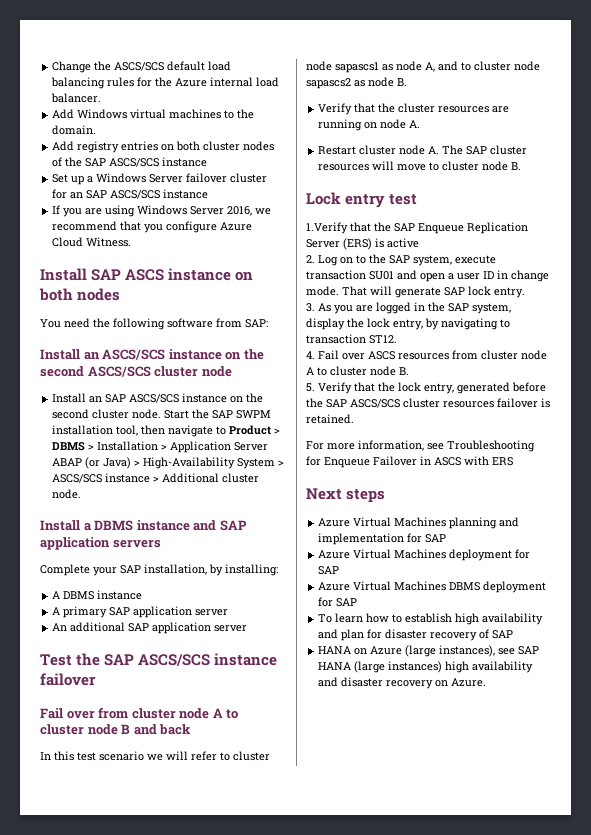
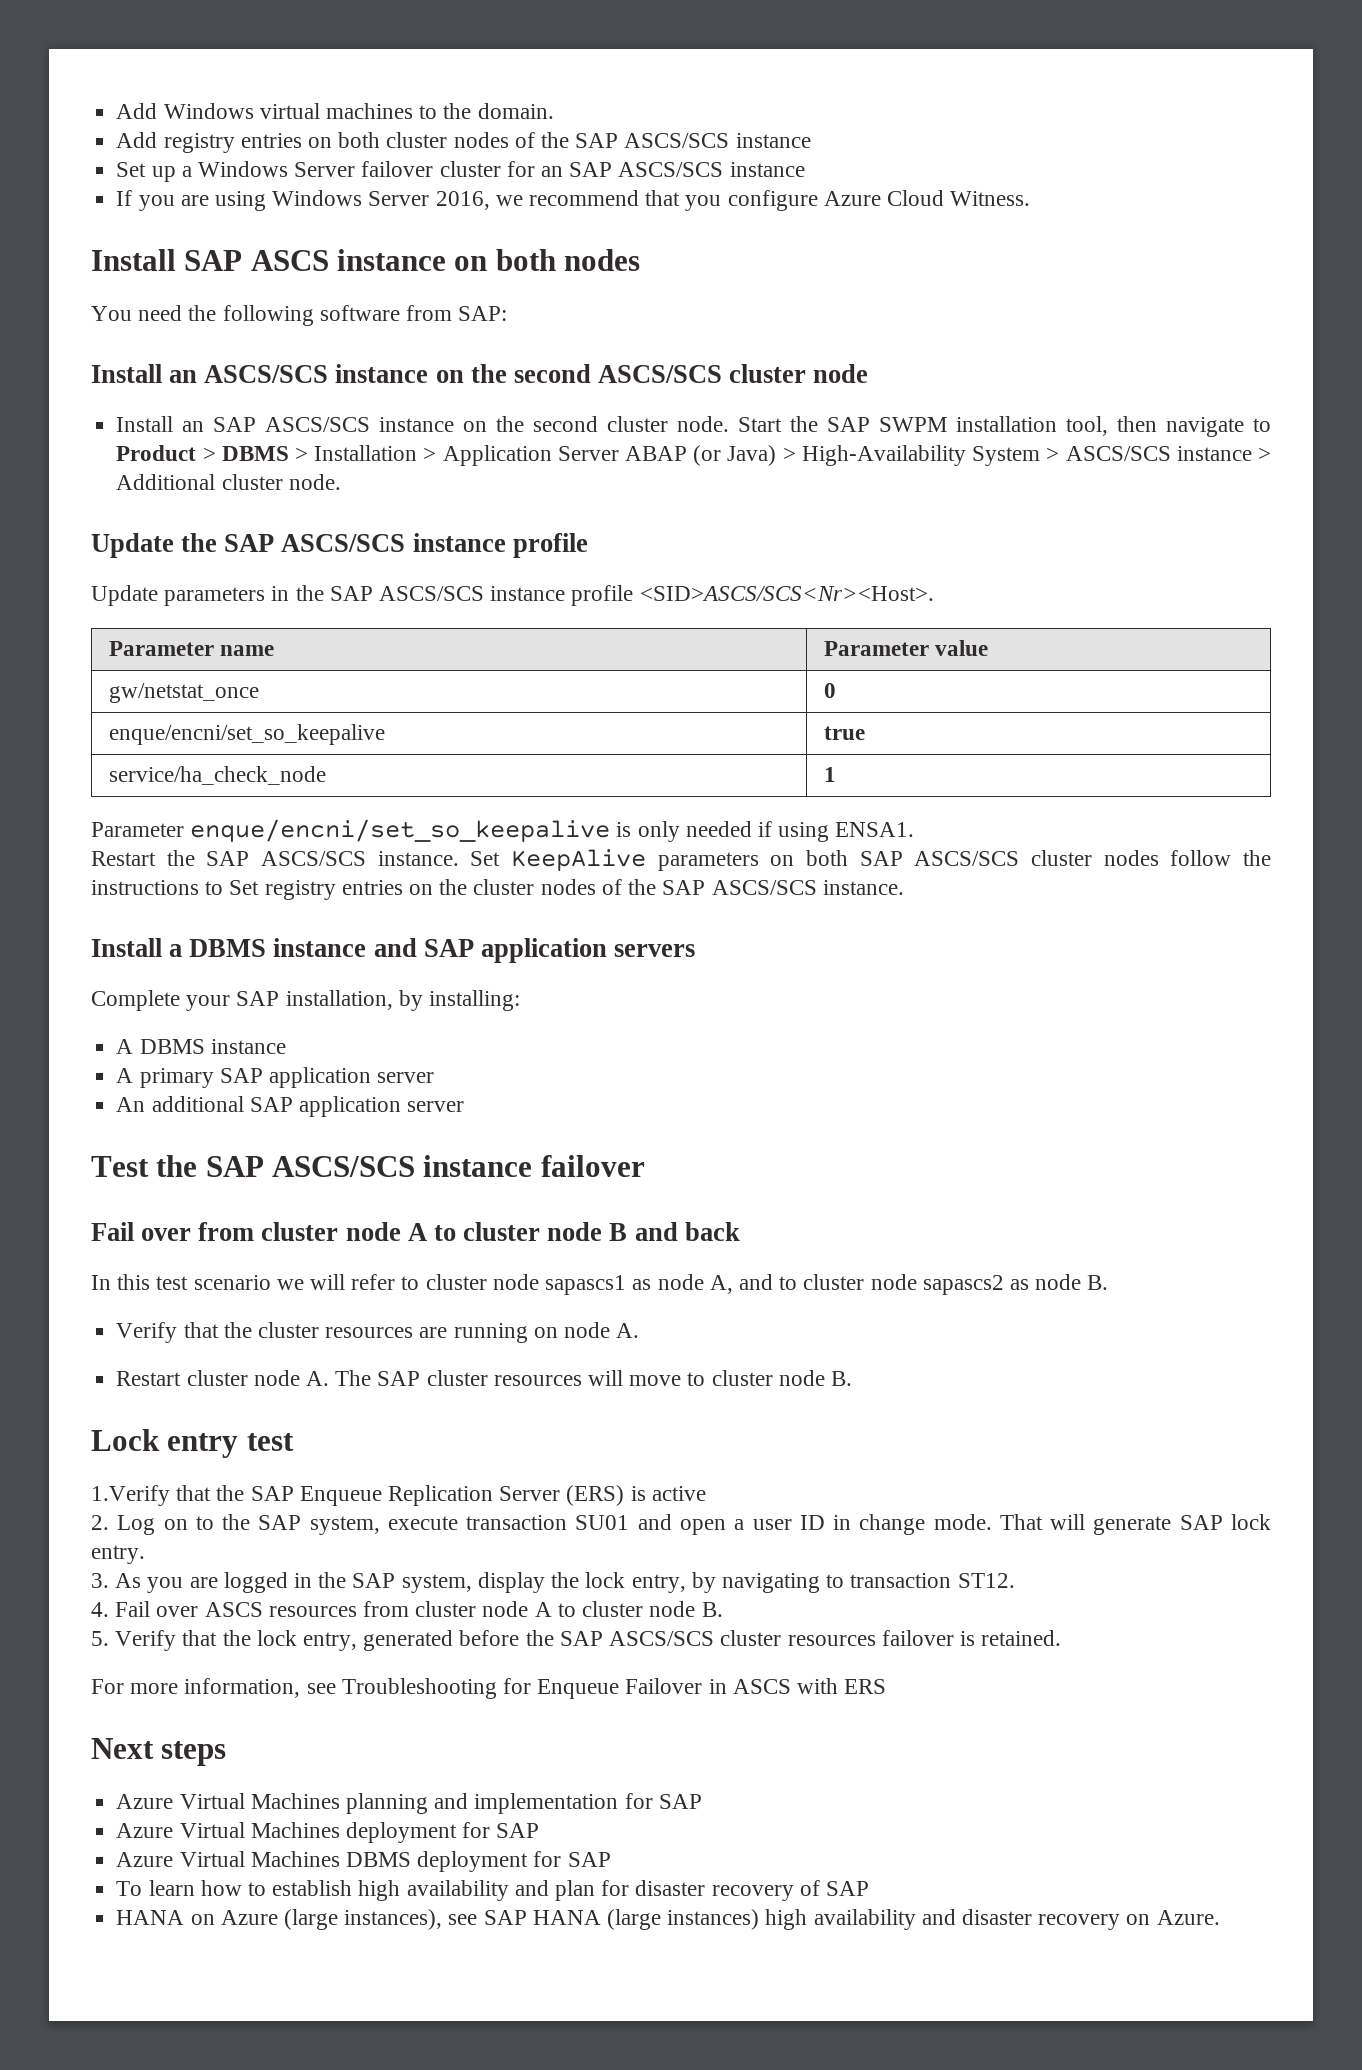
[52,61,232,73] [51,77,280,89] [51,93,102,103] Change the ASCS/SCS default load balancing rules for the Azure internal load balancer. // -> (116, 111) none
(82, 494) none -> [91,533,588,558] [91,585,934,606] [108,641,274,656] [823,640,988,656] [108,683,259,703] [823,683,836,698] [108,724,385,745] [823,726,865,740] [108,766,326,785] [823,767,836,782] [91,819,915,842] [91,849,1271,871] [91,879,904,900] // Update the SAP ASCS/SCS instance profile // Update parameters in the SAP ASCS/SCS instance profile <SID>ASCS/SCS<Nr><Host>. // Parameter name | Parameter value // gw/netstat_once | 0 // enque/encni/set_so_keepalive | true // service/ha_check_node | 1 // Parameter enque/encni/set_so_keepalive is only needed if using ENSA1. // Restart the SAP ASCS/SCS instance. Set KeepAlive parameters on both SAP ASCS/SCS cluster nodes follow the instructions to Set registry entries on the cluster nodes of the SAP ASCS/SCS instance.

